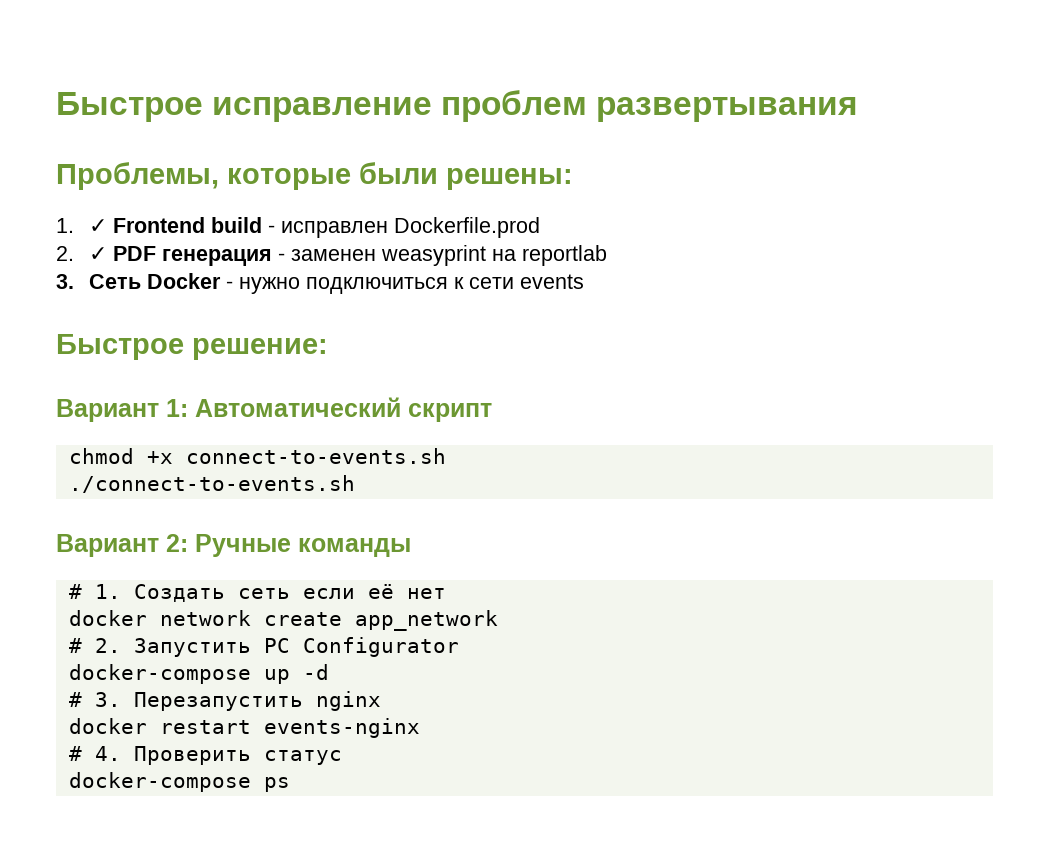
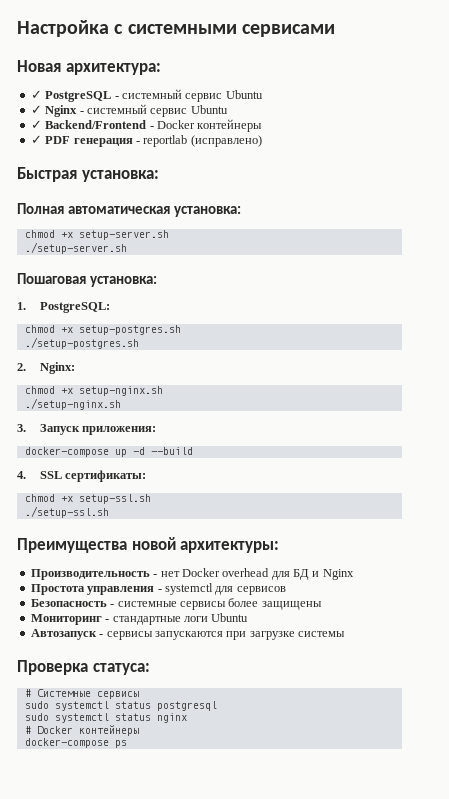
[56,90,859,122] [56,162,573,190] [56,217,540,238] [56,245,607,266] [56,273,584,294] [56,334,328,360] [56,397,492,422] [68,448,446,464] [68,475,355,493] [56,534,411,557] [68,584,446,602] [68,610,498,631] [68,637,459,657] [68,664,329,684] [68,691,381,711] [68,718,420,738] [68,746,342,765] Быстрое исправление проблем развертывания // Проблемы, которые были решены: // 1. ✓ Frontend build - исправлен Dockerfile.prod // 2. ✓ PDF генерация - заменен weasyprint на reportlab // 3. Сеть Docker - нужно подключиться к сети events // Быстрое решение: // Вариант 1: Автоматический скрипт // chmod +x connect-to-events.sh // ./connect-to-events.sh // Вариант 2: Ручные команды // # 1. Создать сеть если её нет // docker network create app_network // # 2. Запустить PC Configurator // docker-compose up -d // # 3. Перезапустить nginx // docker restart events-nginx // # 4. Проверить статус -> [17,20,335,37] [17,60,161,75] [30,89,263,102] [30,104,228,117] [30,119,263,132] [30,135,262,147] [17,167,159,182] [17,203,241,217] [24,230,169,240] [24,242,127,254] [17,273,157,287] [17,302,110,313] [24,325,181,335] [24,337,139,349] [17,362,75,374] [24,386,163,396] [24,398,121,410] [17,424,157,435] [24,447,193,457] [17,470,147,482] [24,494,151,504] [24,506,109,518] [17,537,280,553] [30,568,354,580] [30,583,286,595] [30,598,322,610] [30,613,249,625] [30,629,345,640] [17,660,150,675] [24,689,139,699] [24,701,217,711] [24,713,187,723] [24,725,139,736] Настройка с системными сервисами // Новая архитектура: // ✓ PostgreSQL - системный сервис Ubuntu // ✓ Nginx - системный сервис Ubuntu // ✓ Backend/Frontend - Docker контейнеры // ✓ PDF генерация - reportlab (исправлено) // Быстрая установка: // Полная автоматическая установка: // chmod +x setup-server.sh // ./setup-server.sh // Пошаговая установка: // 1. PostgreSQL: // chmod +x setup-postgres.sh // ./setup-postgres.sh // 2. Nginx: // chmod +x setup-nginx.sh // ./setup-nginx.sh // 3. Запуск приложения: // docker-compose up -d --build // 4. SSL сертификаты: // chmod +x setup-ssl.sh // ./setup-ssl.sh // Преимущества новой архитектуры: // Производительность - нет Docker overhead для БД и Nginx // Простота управления - systemctl для сервисов // Безопасность - системные сервисы более защищены // Мониторинг - стандартные логи Ubuntu // Автозапуск - сервисы запускаются при загрузке системы // Проверка статуса: // # Системные сервисы // sudo systemctl status postgresql // sudo systemctl status nginx // # Docker контейнеры

